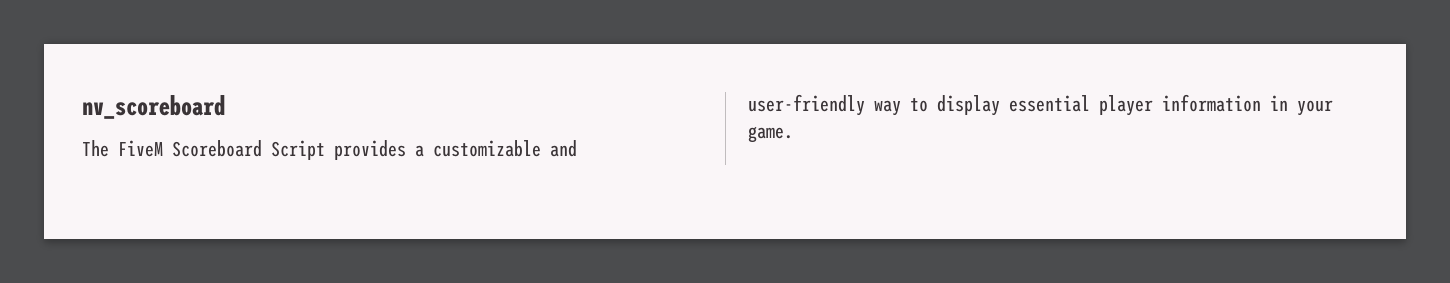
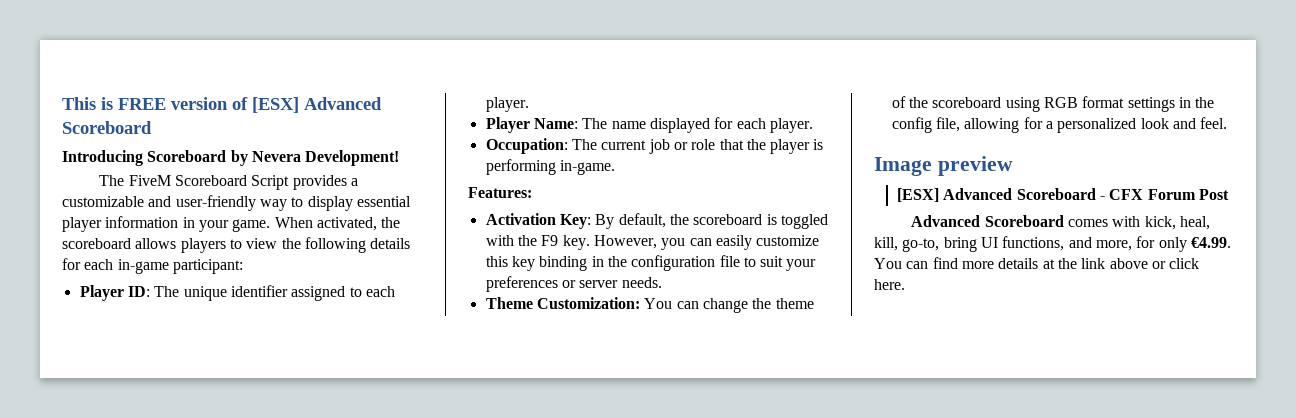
[82,95,225,119] nv_scoreboard -> [62,97,382,113] [62,121,152,134] [62,150,400,166] This is FREE version of [ESX] Advanced Scoreboard // Introducing Scoreboard by Nevera Development!
(793, 134) none -> [274,217,401,231] [62,237,411,253] [62,258,243,274] [79,285,395,301] [485,97,529,112] [485,117,813,133] [485,138,824,154] [485,159,615,175] [468,187,532,198] [485,213,828,229] [485,235,820,250] [485,255,817,271] [485,276,662,292] [485,297,814,313] [891,96,1215,112] [891,117,1228,133] [874,156,1013,176] [897,188,1230,202] [911,215,1211,230] [874,236,1231,252] [874,257,1200,269] [874,279,905,290] When activated, the scoreboard allows players to view the following details for each in-game participant: // Player ID: The unique identifier assigned to each player. // Player Name: The name displayed for each player. // Occupation: The current job or role that the player is performing in-game. // Features: // Activation Key: By default, the scoreboard is toggled with the F9 key. However, you can easily customize this key binding in the configuration file to suit your preferences or server needs. // Theme Customization: You can change the theme of the scoreboard using RGB format settings in the config file, allowing for a personalized look and feel. // Image preview // [ESX] Advanced Scoreboard - CFX Forum Post // Advanced Scoreboard comes with kick, heal, kill, go-to, bring UI functions, and more, for only €4.99. You can find more details at the link above or click here.

